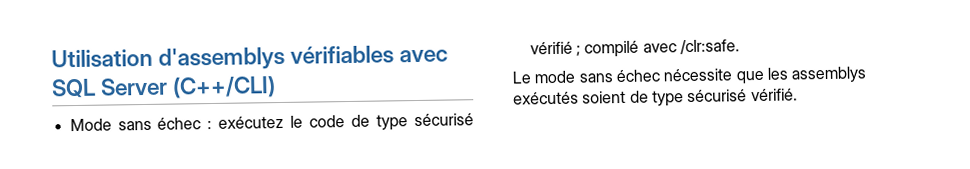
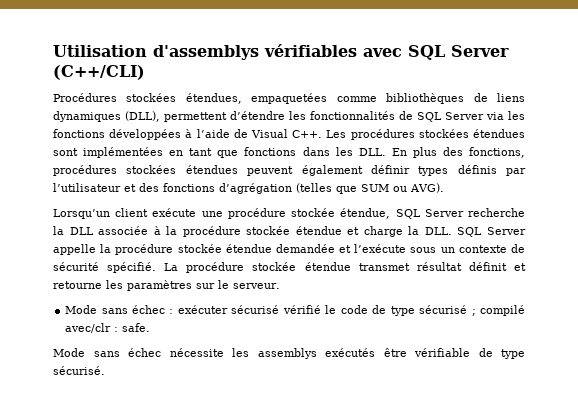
(277, 87) none -> [53,93,525,104] [53,111,525,122] [53,129,525,140] [53,147,525,158] [53,165,526,176] [53,183,444,194] [53,208,525,219] [53,226,526,237] [53,244,525,255] [53,262,526,273] [53,280,280,291] // Procédures stockées étendues, empaquetées comme bibliothèques de liens dynamiques (DLL), permettent d’étendre les fonctionnalités de SQL Server via les fonctions développées à l’aide de Visual C++. Les procédures stockées étendues sont implémentées en tant que fonctions dans les DLL. En plus des fonctions, procédures stockées étendues peuvent également définir types définis par l’utilisateur et des fonctions d’agrégation (telles que SUM ou AVG). // Lorsqu’un client exécute une procédure stockée étendue, SQL Server recherche la DLL associée à la procédure stockée étendue et charge la DLL. SQL Server appelle la procédure stockée étendue demandée et l’exécute sous un contexte de sécurité spécifié. La procédure stockée étendue transmet résultat définit et retourne les paramètres sur le serveur.
[218,115,285,129] exécutez -> [177,305,321,314] exécuter sécurisé vérifié
[529,41,573,55] vérifié -> (468, 309) none
[642,39,740,55] [512,70,576,84] avec /clr:safe. // Le mode -> [65,323,151,333] [53,348,85,357] avec/clr : safe. // Mode
[735,70,765,85] que -> (224, 352) none
[582,88,798,107] soient de type sécurisé vérifié. -> [383,348,525,359] [53,366,105,375] être vérifiable de type sécurisé.

